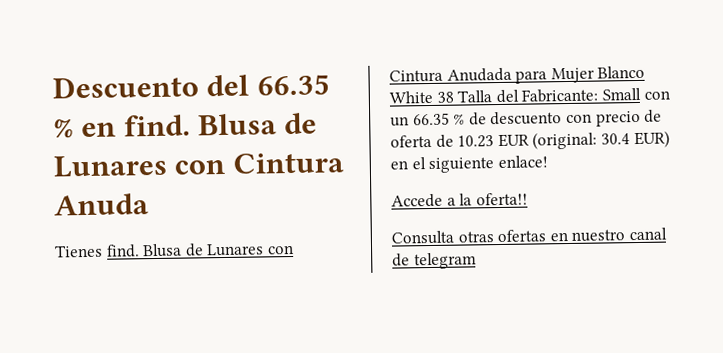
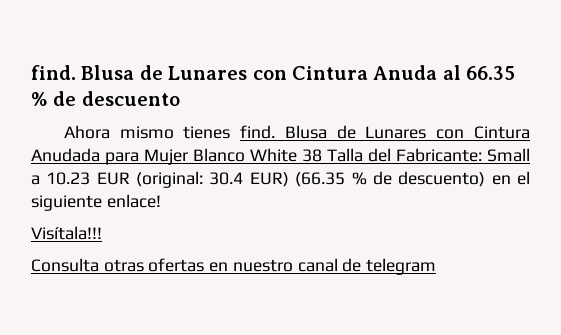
[52,74,330,99] [53,118,117,139] Descuento del 66.35 % en -> (31, 72) none
[54,244,103,258] // Tienes -> [442,65,516,80] [31,91,180,106] [63,125,231,139] al 66.35 % de descuento // Ahora mismo tienes
[643,90,670,100] [390,109,663,127] [390,134,454,148] con un 66.35 % de descuento con precio de oferta de -> [31,175,40,185] a
(670, 139) none -> [295,171,486,187] (66.35 % de descuento)
[391,192,528,208] Accede a la oferta!! -> [31,226,102,240] Visítala!!!

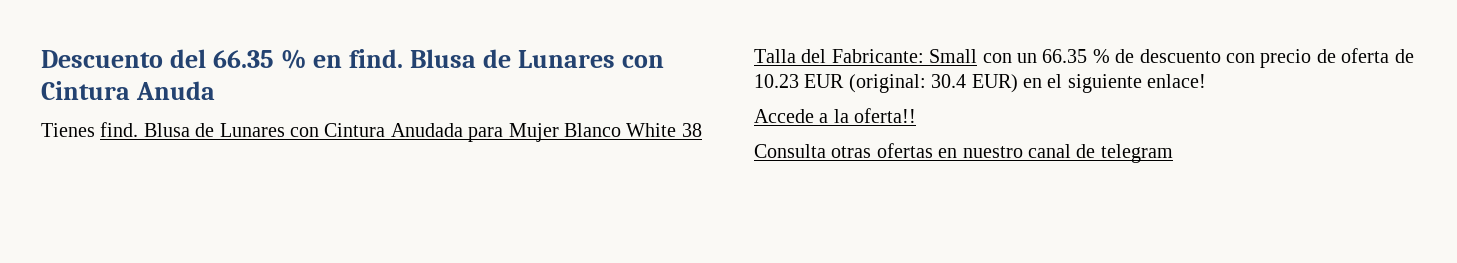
(31, 72) none -> [41,49,343,69] Descuento del 66.35 % en
[442,65,516,80] [31,91,180,106] [63,125,231,139] al 66.35 % de descuento // Ahora mismo tienes -> [41,123,95,137] // Tienes
[31,175,40,185] a -> [982,48,1414,68] con un 66.35 % de descuento con precio de oferta de
[295,171,486,187] (66.35 % de descuento) -> (1018, 83) none
[31,226,102,240] Visítala!!! -> [754,108,917,123] Accede a la oferta!!

